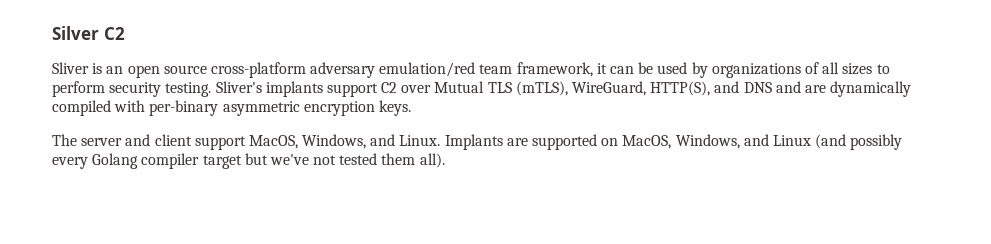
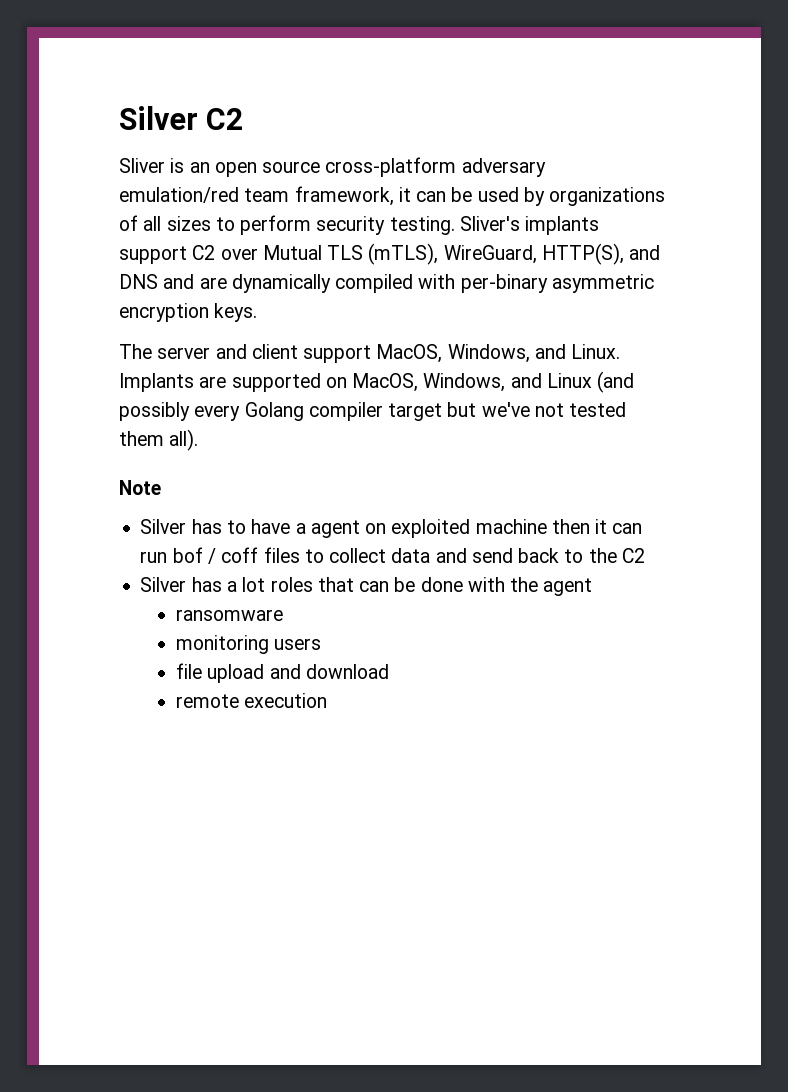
(445, 160) none -> [119,480,161,495] [140,519,643,538] [140,547,645,564] [140,577,593,596] [176,609,284,621] [176,635,322,654] [176,663,389,683] [176,693,328,708] // Note // Silver has to have a agent on exploited machine then it can run bof / coff files to collect data and send back to the C2 // Silver has a lot roles that can be done with the agent // ransomware // monitoring users // file upload and download // remote execution

